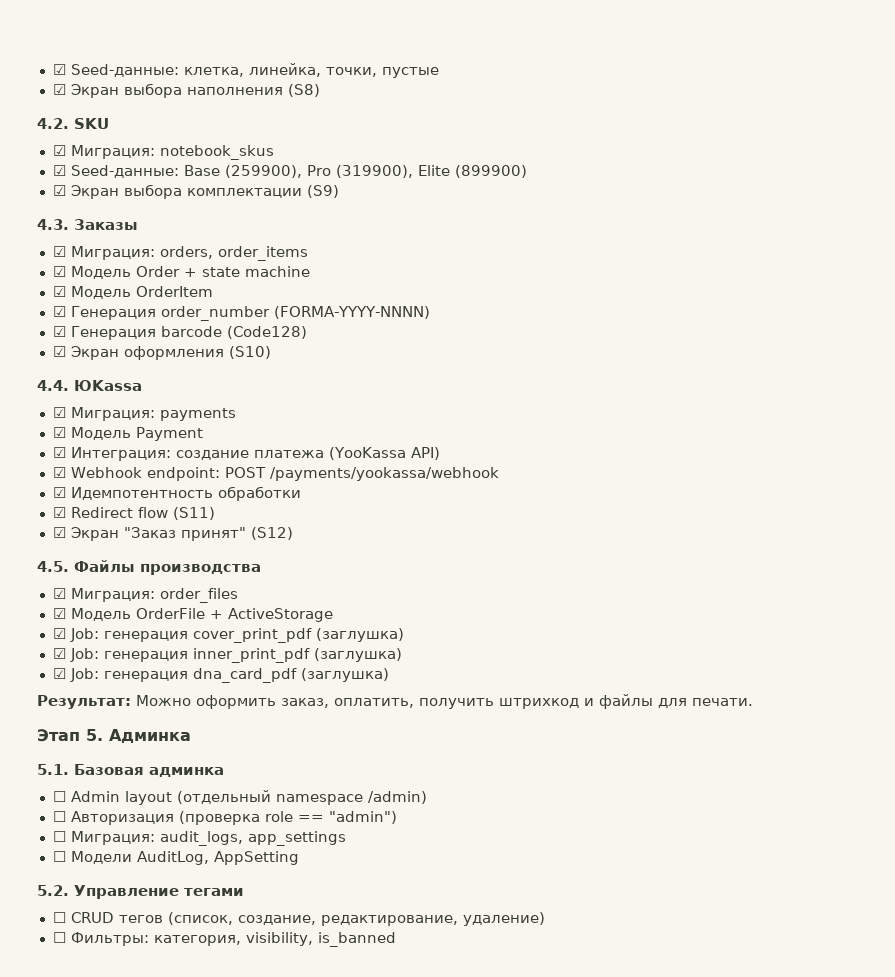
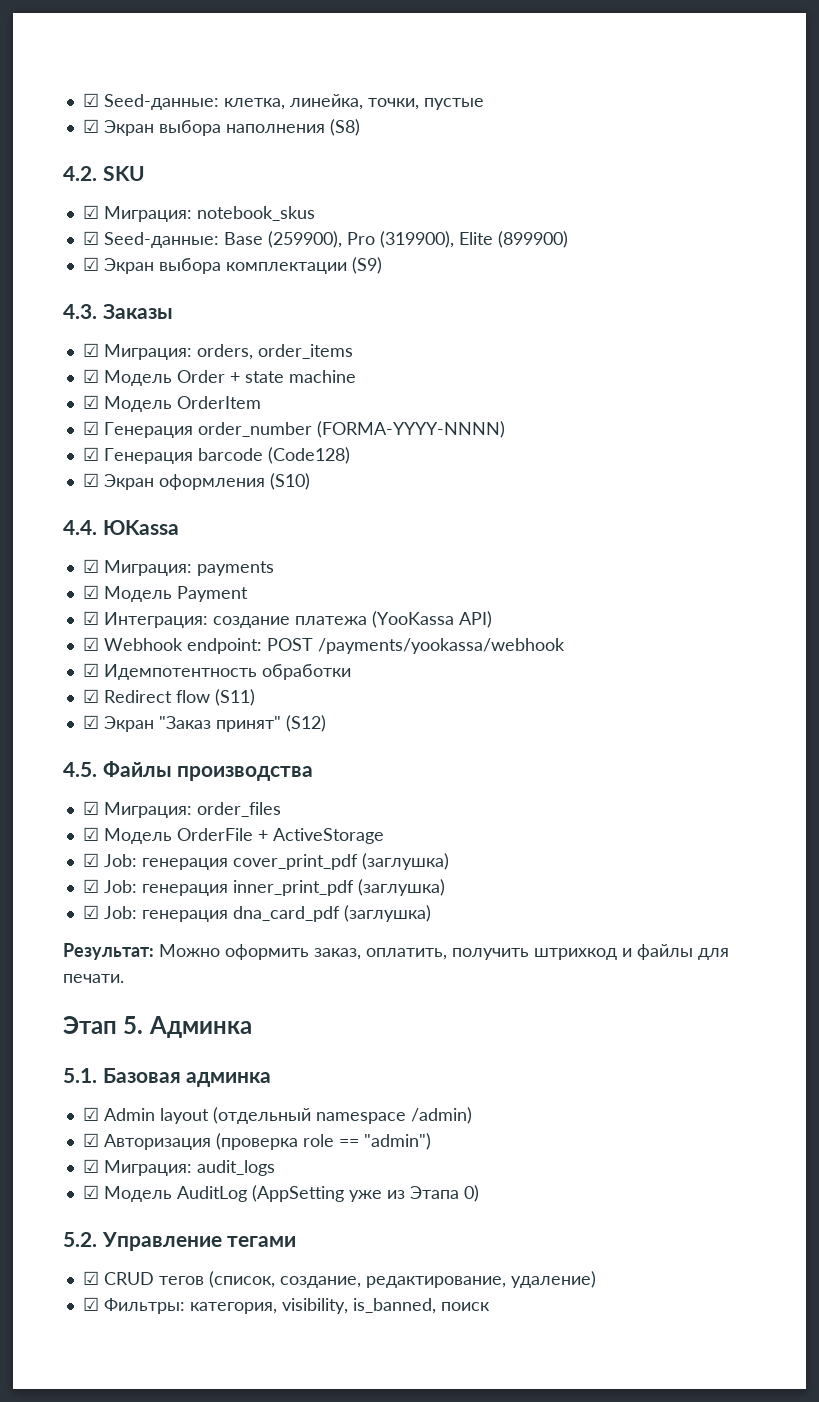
[52,791,66,802] ☐ -> [82,1107,99,1121] ☑
[52,811,66,822] ☐ -> [82,1133,99,1147] ☑
[52,831,346,846] [52,851,299,865] ☐ Миграция: audit_logs, app_settings // ☐ Модели AuditLog, AppSetting -> [82,1159,275,1176] [82,1185,479,1202] ☑ Миграция: audit_logs // ☑ Модель AuditLog (AppSetting уже из Этапа 0)
[52,912,66,923] ☐ -> [82,1271,99,1285] ☑
[52,932,66,943] ☐ -> [82,1297,99,1311] ☑
[317,932,396,947] is_banned -> [352,1298,490,1314] is_banned, поиск

